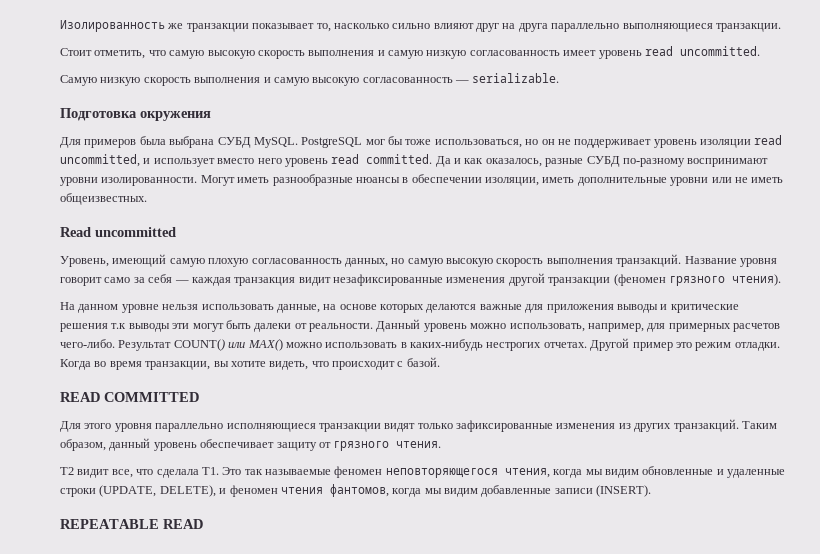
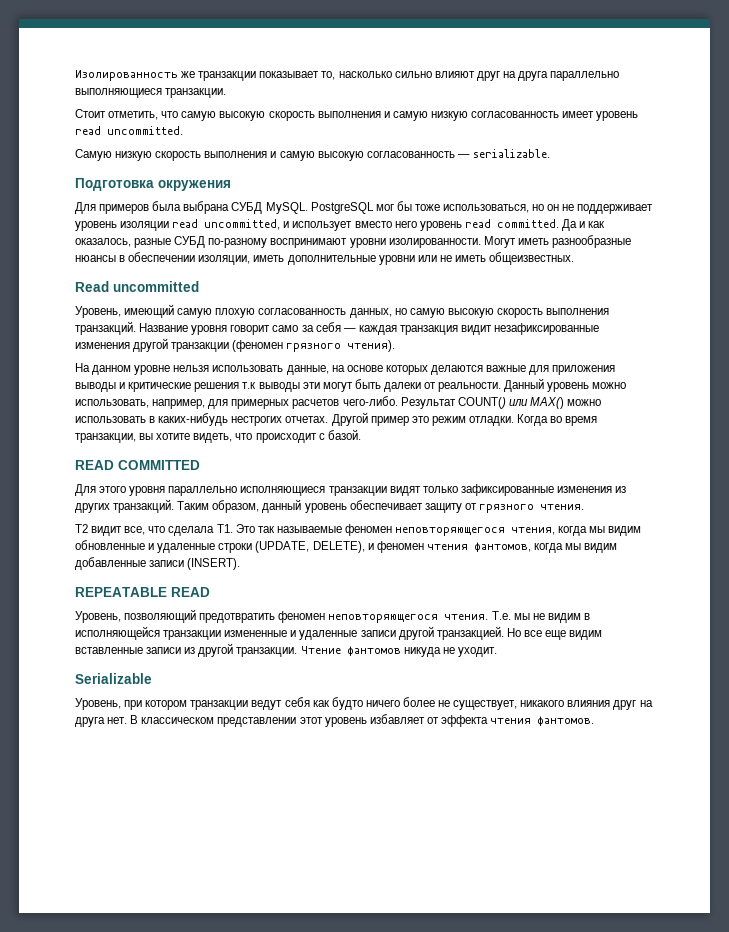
(203, 524) none -> [75,609,590,623] [75,626,603,640] [75,643,497,657] [75,673,152,684] [75,697,653,710] [75,714,595,727] // Уровень, позволяющий предотвратить феномен неповторяющегося чтения. Т.е. мы не видим в исполняющейся транзакции измененные и удаленные записи другой транзакцией. Но все еще видим вставленные записи из другой транзакции. Чтение фантомов никуда не уходит. // Serializable // Уровень, при котором транзакции ведут себя как будто ничего более не существует, никакого влияния друг на друга нет. В классическом представлении этот уровень избавляет от эффекта чтения фантомов.

